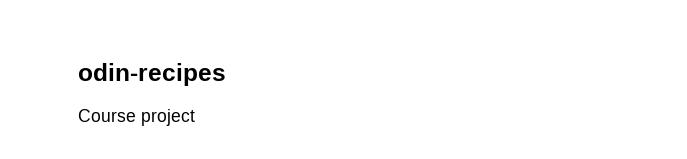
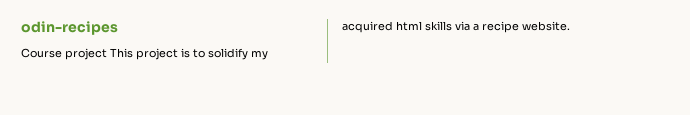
(195, 117) none -> [110,48,268,60] [342,21,570,33] This project is to solidify my acquired html skills via a recipe website.

